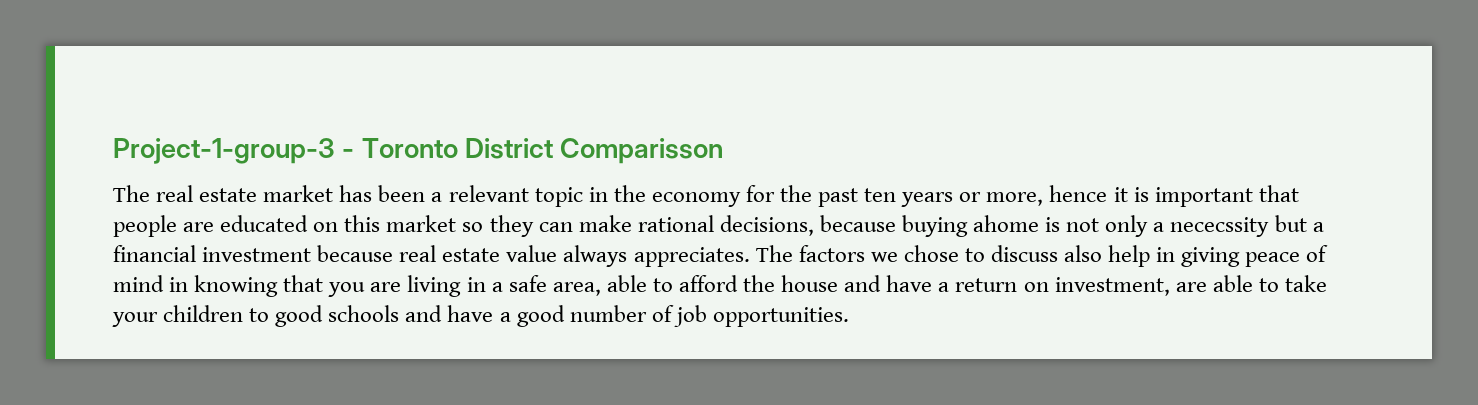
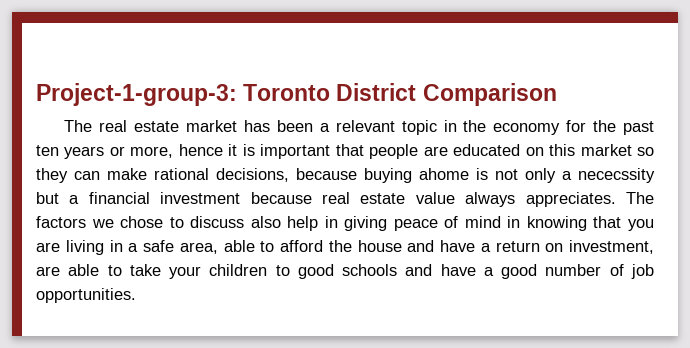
[113,138,355,164] Project-1-group-3 - -> [36,83,237,106] Project-1-group-3:
[560,138,724,164] Comparisson -> [422,83,557,106] Comparison

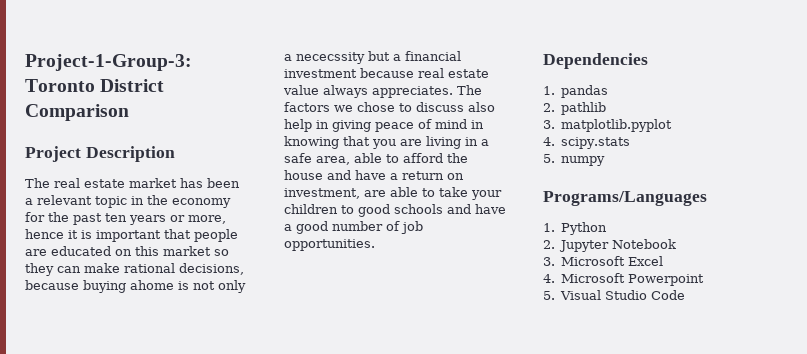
[36,83,237,106] Project-1-group-3: -> [25,54,192,71] Project-1-Group-3:
(557, 94) none -> [25,146,175,162] // Project Description
(136, 295) none -> [543,53,648,69] [543,85,609,98] [543,102,607,115] [543,119,673,132] [543,137,631,149] [543,154,606,166] [543,191,707,206] [543,222,608,235] [543,239,677,252] [543,256,664,266] [543,273,705,286] [543,290,686,300] // Dependencies // 1. pandas // 2. pathlib // 3. matplotlib.pyplot // 4. scipy.stats // 5. numpy // Programs/Languages // 1. Python // 2. Jupyter Notebook // 3. Microsoft Excel // 4. Microsoft Powerpoint // 5. Visual Studio Code

